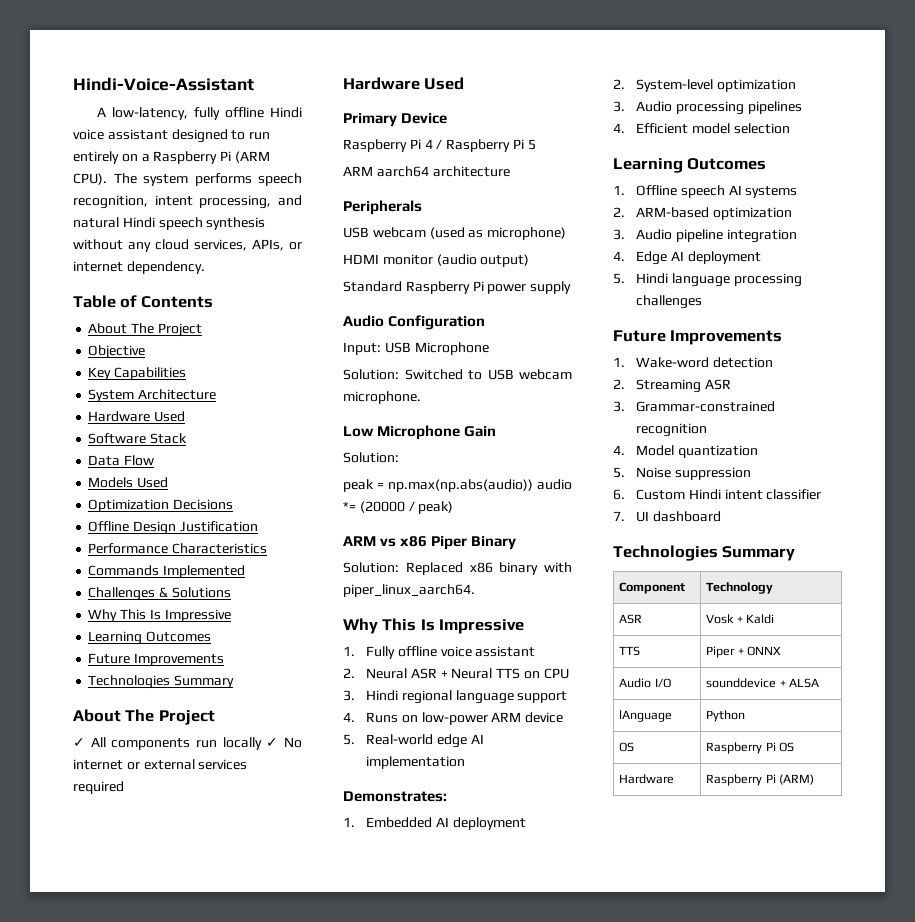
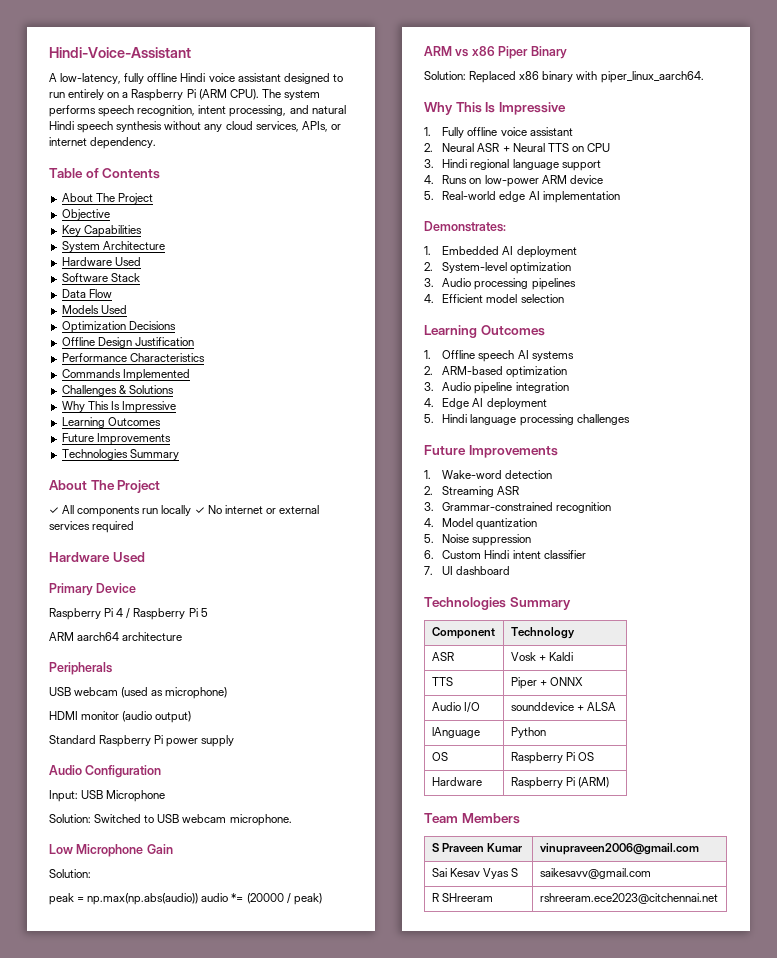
(815, 779) none -> [424,813,520,824] [431,843,522,852] [539,843,699,855] [431,868,519,879] [539,868,651,879] [431,893,493,902] [539,893,718,904] // Team Members // S Praveen Kumar | vinupraveen2006@gmail.com // Sai Kesav Vyas S | saikesavv@gmail.com // R SHreeram | rshreeram.ece2023@citchennai.net

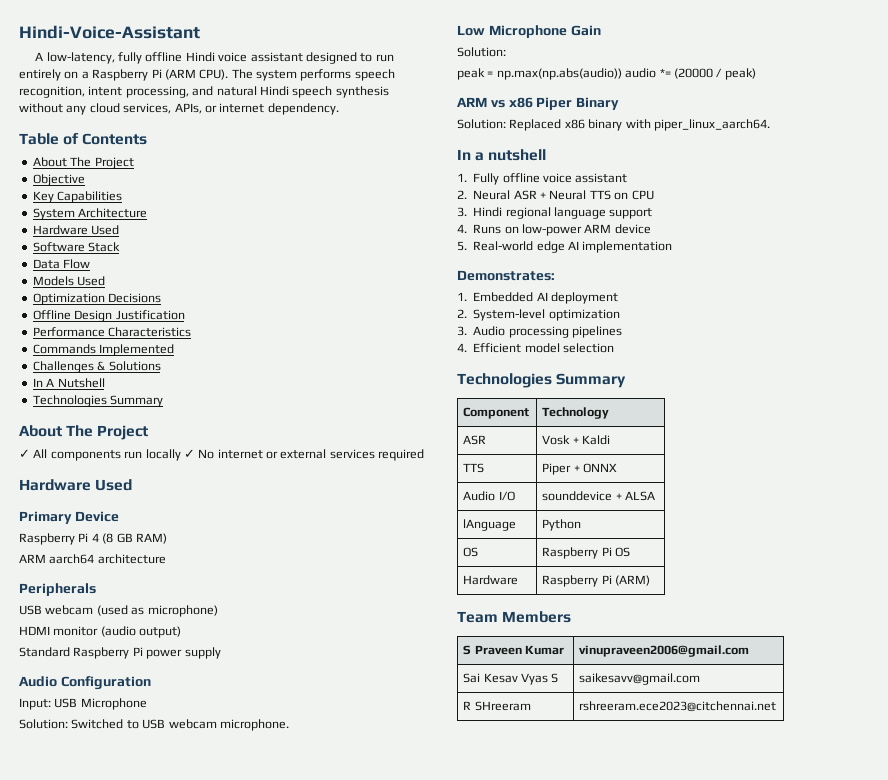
[61,401,176,413] [61,417,161,428] [61,433,171,445] Why This Is Impressive // Learning Outcomes // Future Improvements -> [32,378,105,388] In A Nutshell
[126,608,208,620] / Raspberry Pi 5 -> [102,533,167,544] (8 GB RAM)
[424,102,566,115] Why This Is Impressive -> [457,149,547,161] In a nutshell
[424,325,545,338] [424,350,574,362] [424,366,568,378] [424,382,569,394] [424,398,547,410] [424,414,630,426] [424,445,558,458] [424,470,553,479] [424,486,520,497] [424,502,612,513] [424,518,538,530] [424,534,532,546] [424,550,586,559] [424,566,511,575] // Learning Outcomes // 1. Offline speech AI systems // 2. ARM-based optimization // 3. Audio pipeline integration // 4. Edge AI deployment // 5. Hindi language processing challenges // Future Improvements // 1. Wake-word detection // 2. Streaming ASR // 3. Grammar-constrained recognition // 4. Model quantization // 5. Noise suppression // 6. Custom Hindi intent classifier // 7. UI dashboard -> (614, 348) none

